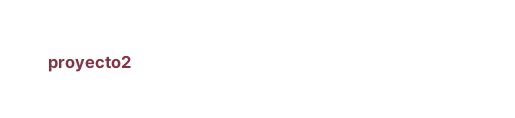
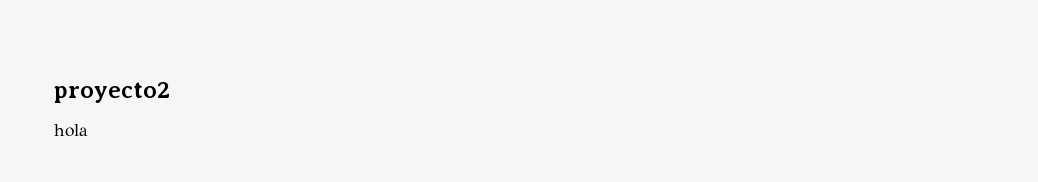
(131, 63) none -> [54,124,88,137] // hola

